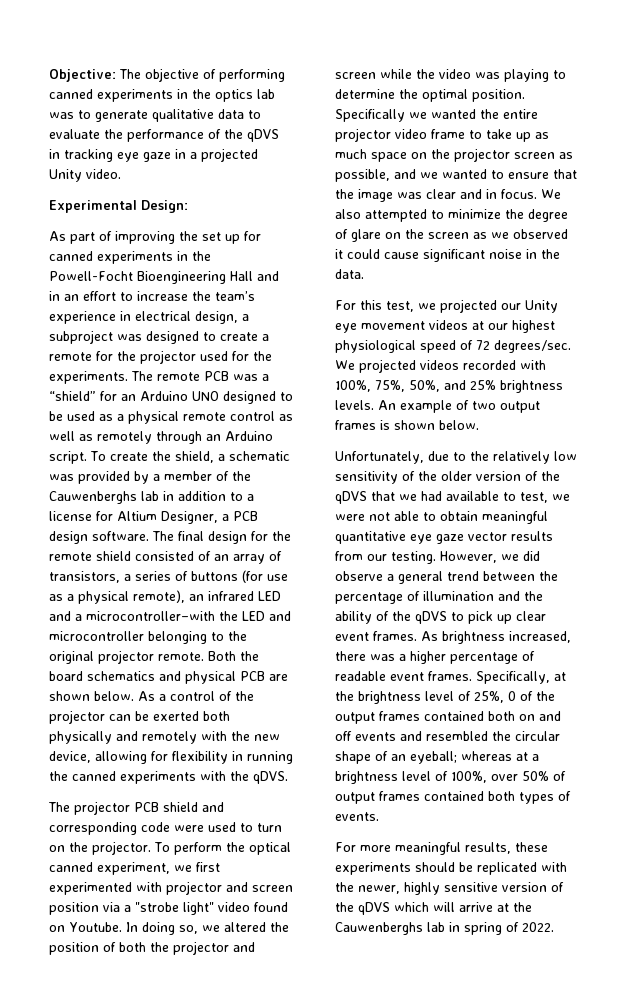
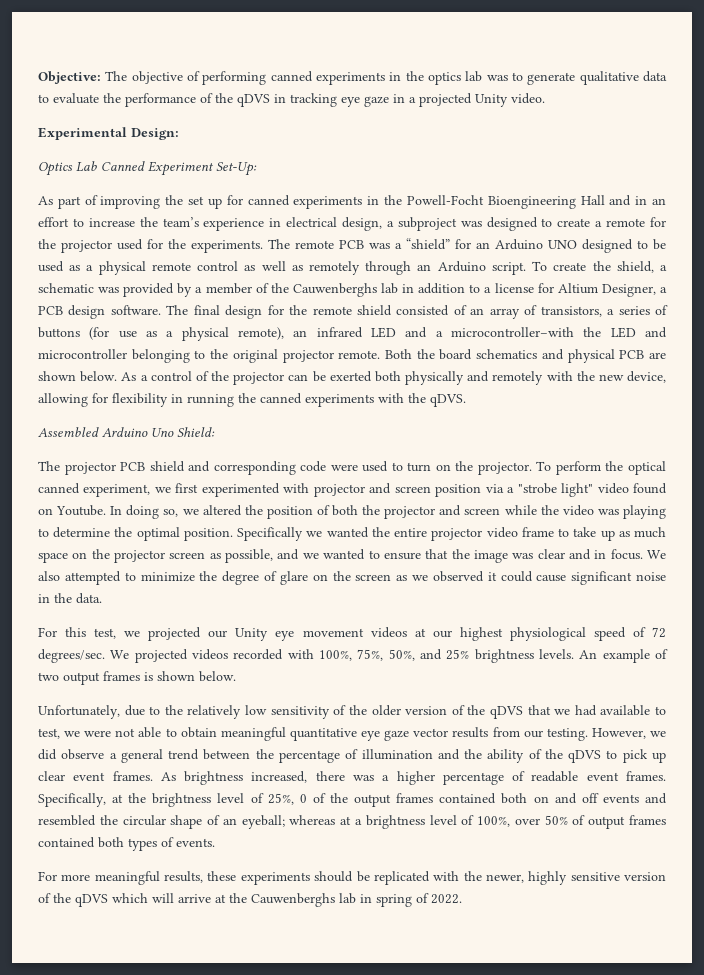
(188, 206) none -> [38,161,257,176] // Optics Lab Canned Experiment Set-Up:
(288, 777) none -> [38,427,215,437] // Assembled Arduino Uno Shield:

